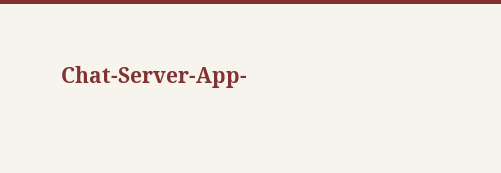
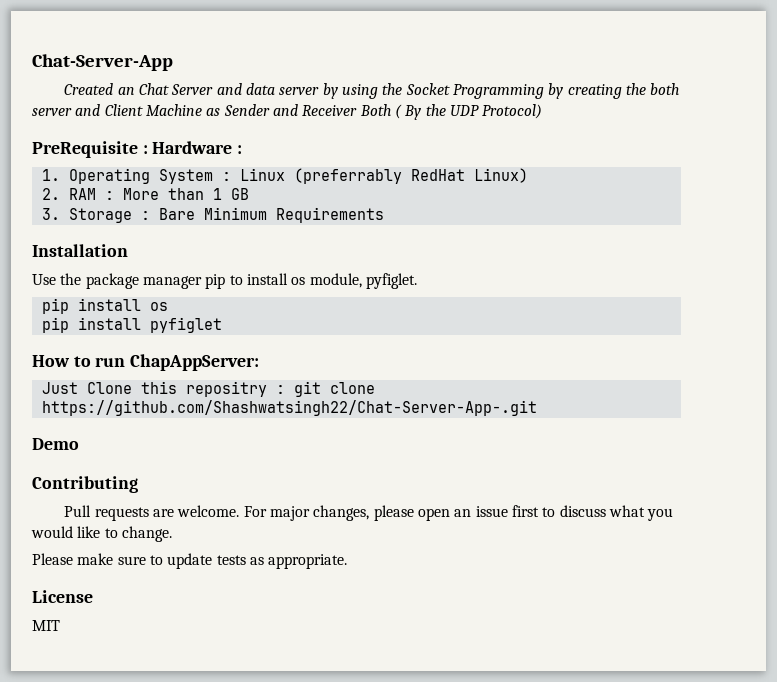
[61,66,247,88] Chat-Server-App- -> [32,54,173,71] [64,83,680,99] [32,104,543,120] [32,141,243,158] [41,168,528,184] [41,188,249,200] [41,207,384,223] [32,244,128,257] [32,273,417,289] [41,298,168,314] [41,317,222,333] [32,354,260,371] [41,381,375,397] [41,400,537,416] [32,438,79,450] [32,476,138,493] [64,505,674,521] [31,526,172,542] [32,553,348,569] [32,590,93,603] [32,620,60,631] Chat-Server-App // Created an Chat Server and data server by using the Socket Programming by creating the both server and Client Machine as Sender and Receiver Both ( By the UDP Protocol) // PreRequisite : Hardware : // 1. Operating System : Linux (preferrably RedHat Linux) // 2. RAM : More than 1 GB // 3. Storage : Bare Minimum Requirements // Installation // Use the package manager pip to install os module, pyfiglet. // pip install os // pip install pyfiglet // How to run ChapAppServer: // Just Clone this repositry : git clone https://github.com/Shashwatsingh22/Chat-Server-App-.git // Demo // Contributing // Pull requests are welcome. For major changes, please open an issue first to discuss what you would like to change. // Please make sure to update tests as appropriate. // License // MIT

